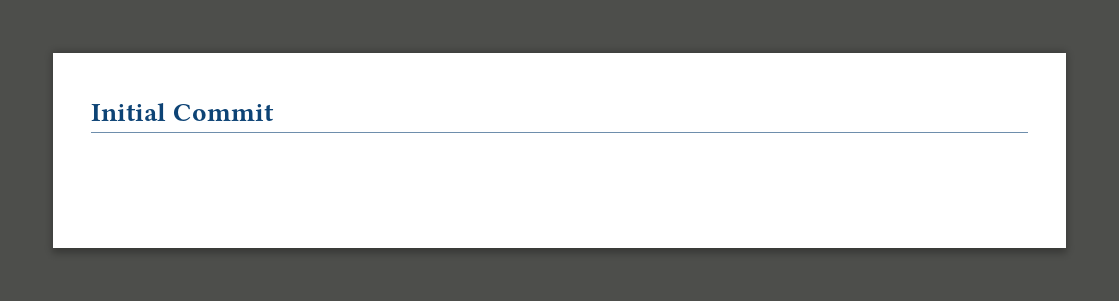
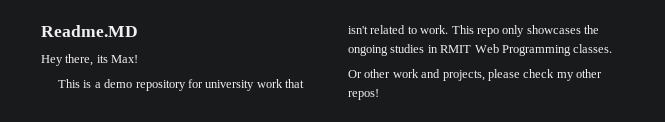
[91,103,275,121] Initial Commit -> [41,25,138,37] [41,54,139,66] [58,79,305,91] [348,25,599,37] [348,44,613,56] [348,69,602,81] [348,89,379,100] Readme.MD // Hey there, its Max! // This is a demo repository for university work that isn't related to work. This repo only showcases the ongoing studies in RMIT Web Programming classes. // Or other work and projects, please check my other repos!

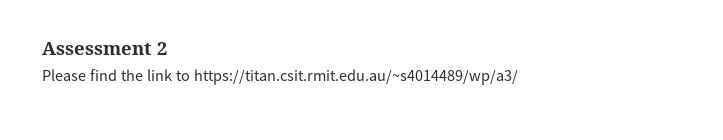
[41,25,138,37] [41,54,139,66] [58,79,305,91] [348,25,599,37] [348,44,613,56] [348,69,602,81] [348,89,379,100] Readme.MD // Hey there, its Max! // This is a demo repository for university work that isn't related to work. This repo only showcases the ongoing studies in RMIT Web Programming classes. // Or other work and projects, please check my other repos! -> [42,42,167,55] [42,69,518,85] Assessment 2 // Please find the link to https://titan.csit.rmit.edu.au/~s4014489/wp/a3/

